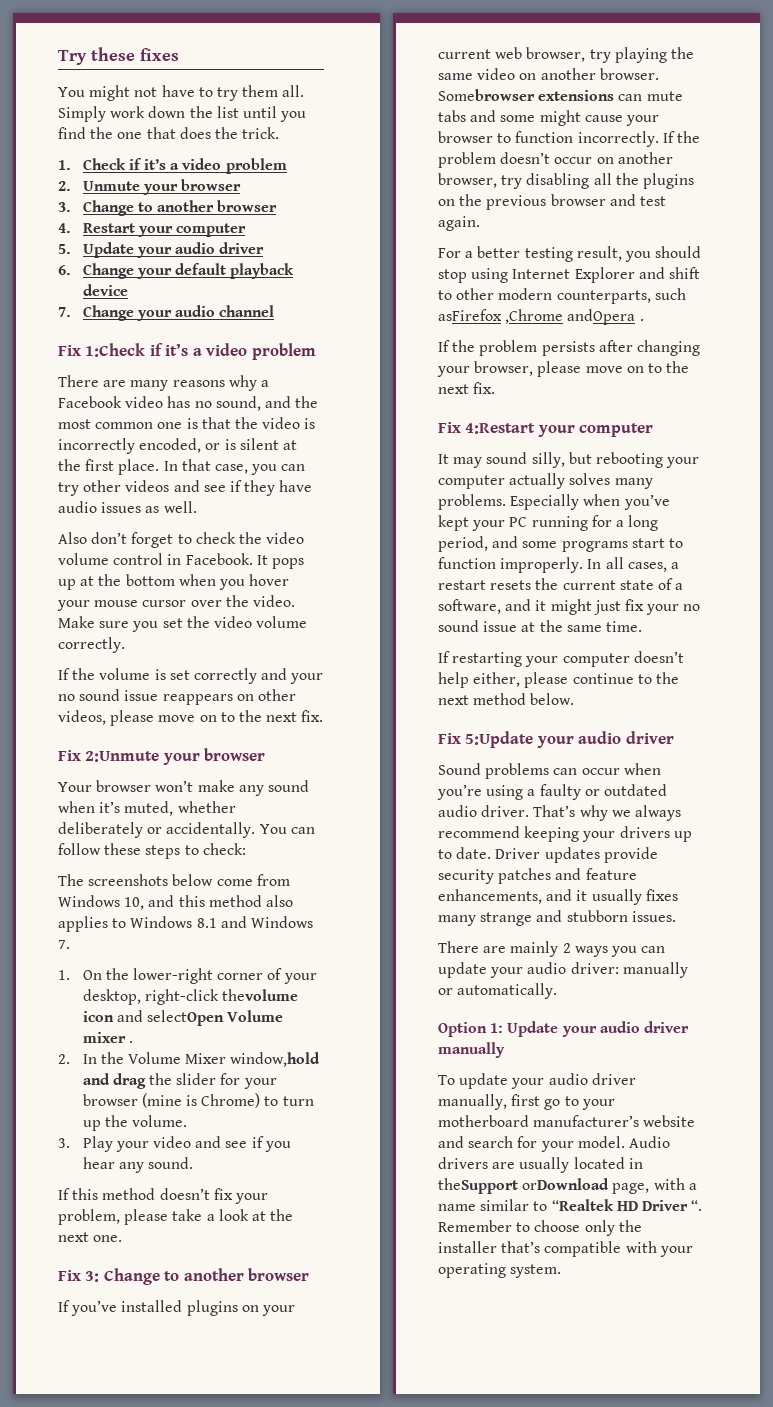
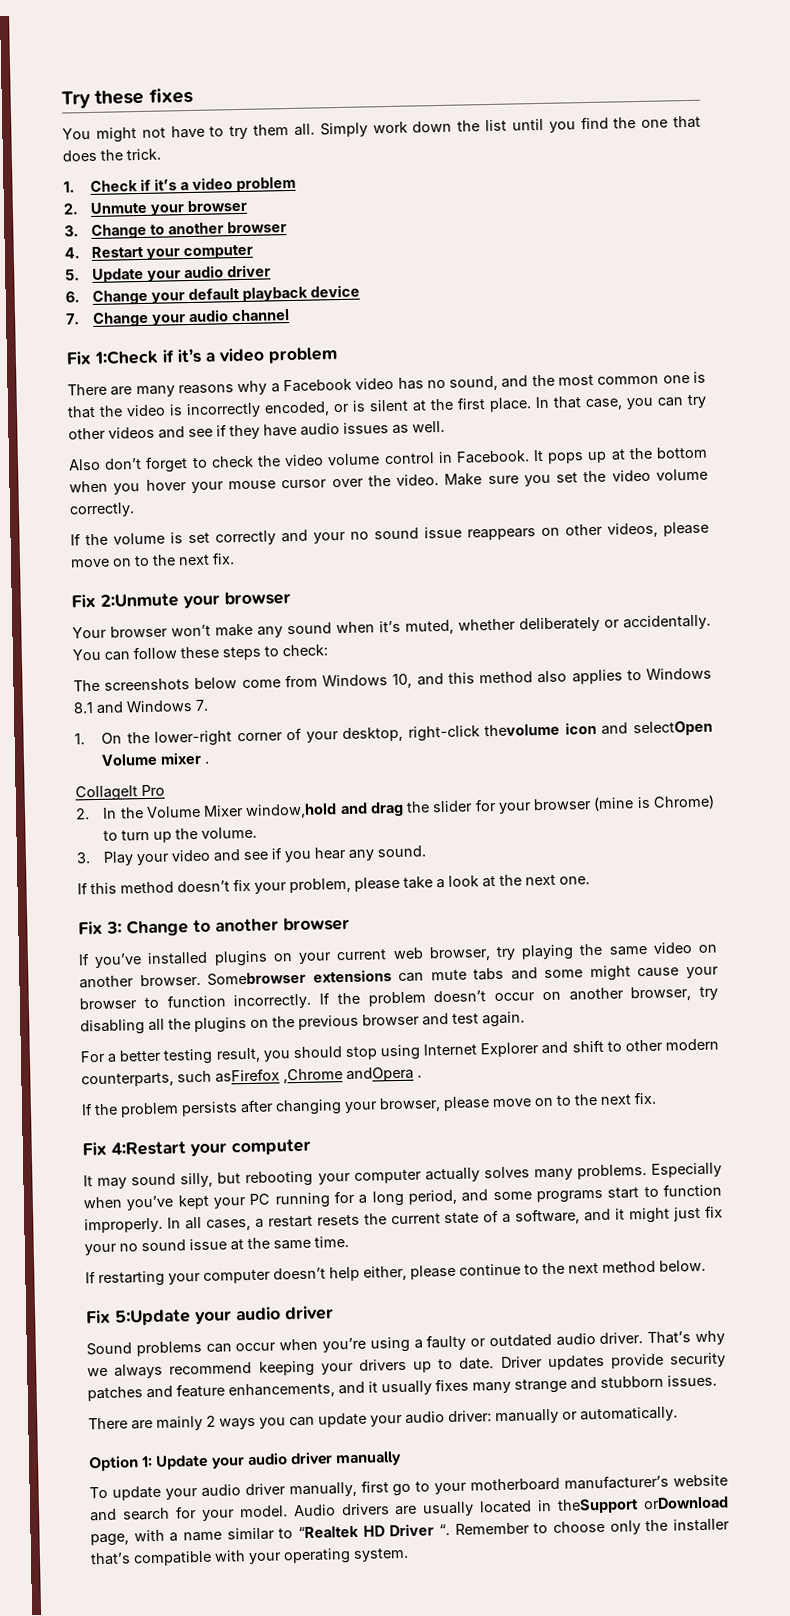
(133, 1042) none -> [75,784,165,802] // CollageIt Pro

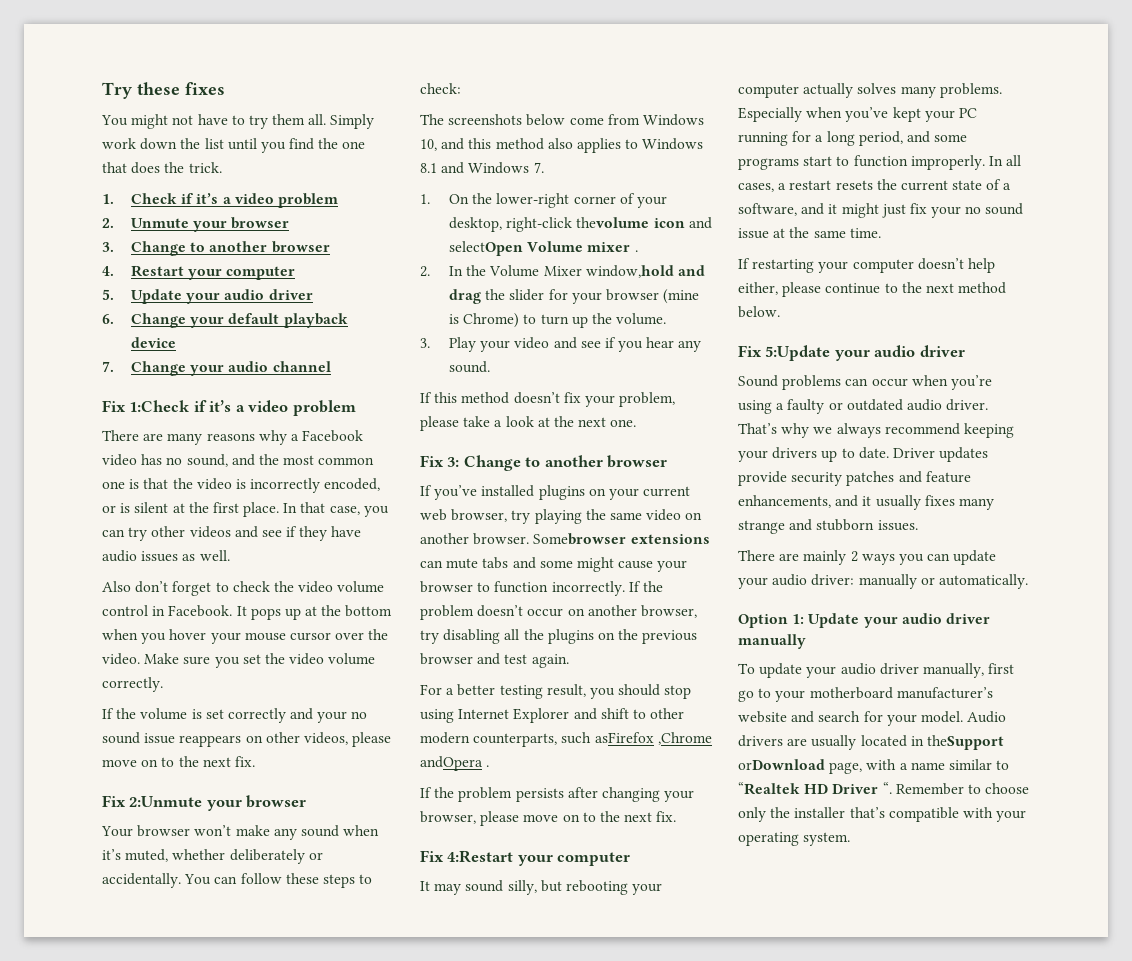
[75,784,165,802] // CollageIt Pro -> (638, 251) none

